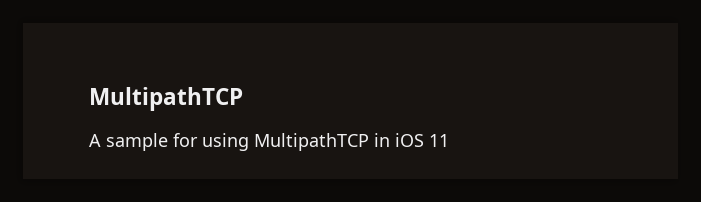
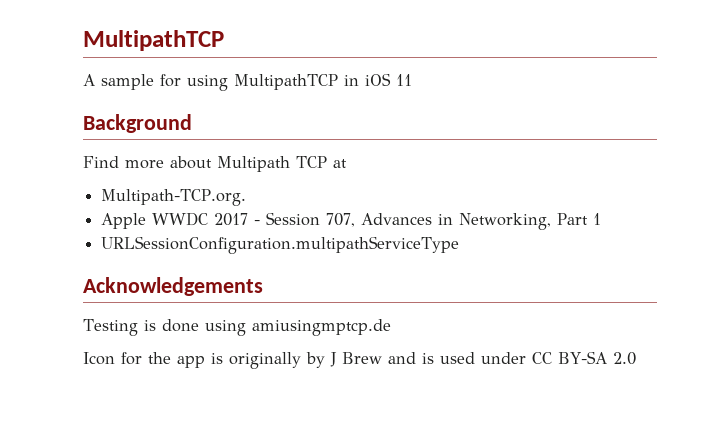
(449, 140) none -> [83,114,192,133] [83,156,347,172] [101,189,247,206] [101,212,602,230] [101,236,460,254] [83,277,263,296] [83,319,391,336] [83,351,636,369] // Background // Find more about Multipath TCP at // Multipath-TCP.org. // Apple WWDC 2017 - Session 707, Advances in Networking, Part 1 // URLSessionConfiguration.multipathServiceType // Acknowledgements // Testing is done using amiusingmptcp.de // Icon for the app is originally by J Brew and is used under CC BY-SA 2.0

